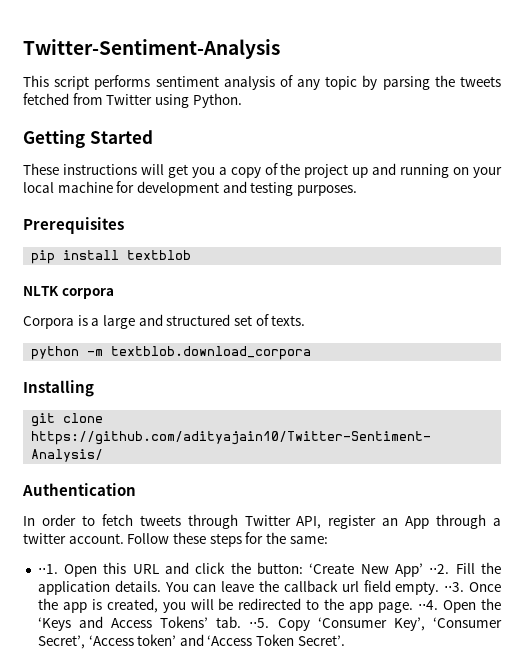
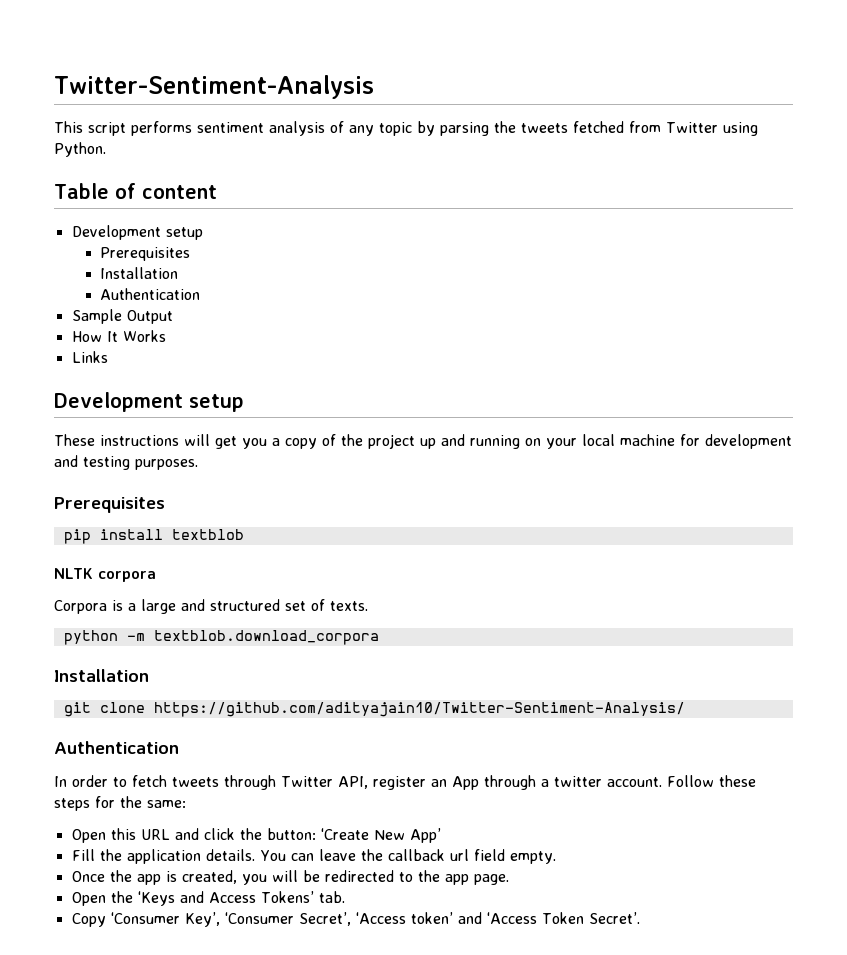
[23,130,153,148] Getting Started -> [54,183,217,199] [71,225,203,240] [99,247,190,261] [99,267,178,279] [99,288,200,300] [71,309,173,324] [71,330,166,342] [71,351,108,363] [54,392,244,412] Table of content // Development setup // Prerequisites // Installation // Authentication // Sample Output // How It Works // Links // Development setup
[23,380,94,397] Installing -> [54,669,149,682] Installation
[37,564,58,574] ⋅⋅1. -> (186, 804) none
[429,564,450,574] ⋅⋅2. -> (441, 835) //
[444,582,465,592] ⋅⋅3. -> (556, 857) //
[418,600,439,610] ⋅⋅4. -> (509, 879) //
[249,618,270,628] ⋅⋅5. -> (345, 897) //

